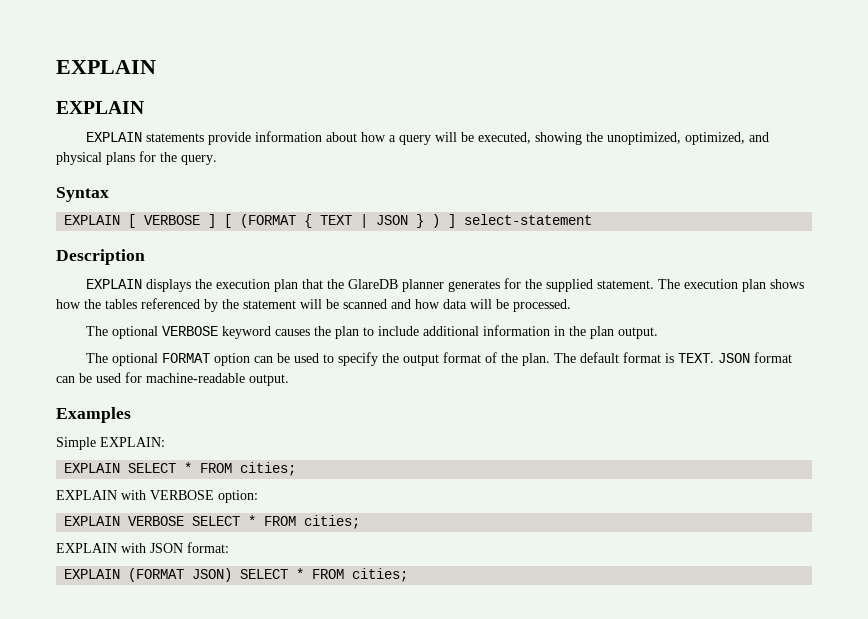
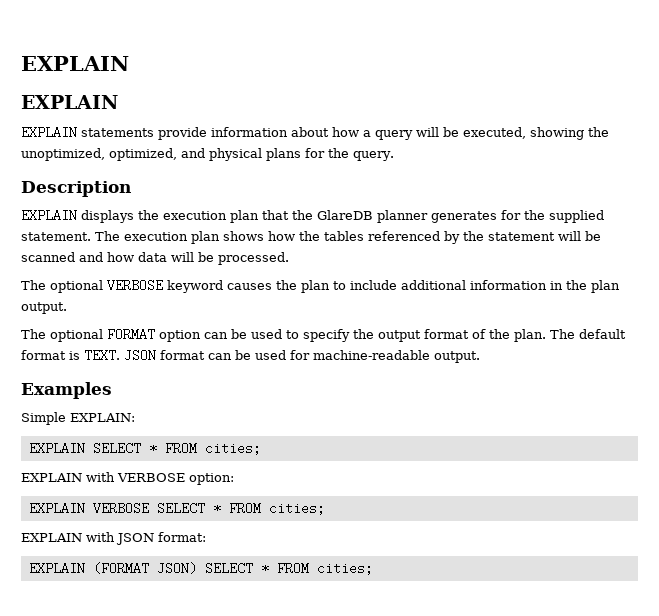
[56,187,109,202] [64,214,593,228] // Syntax // EXPLAIN [ VERBOSE ] [ (FORMAT { TEXT | JSON } ) ] select-statement -> (394, 156) none

